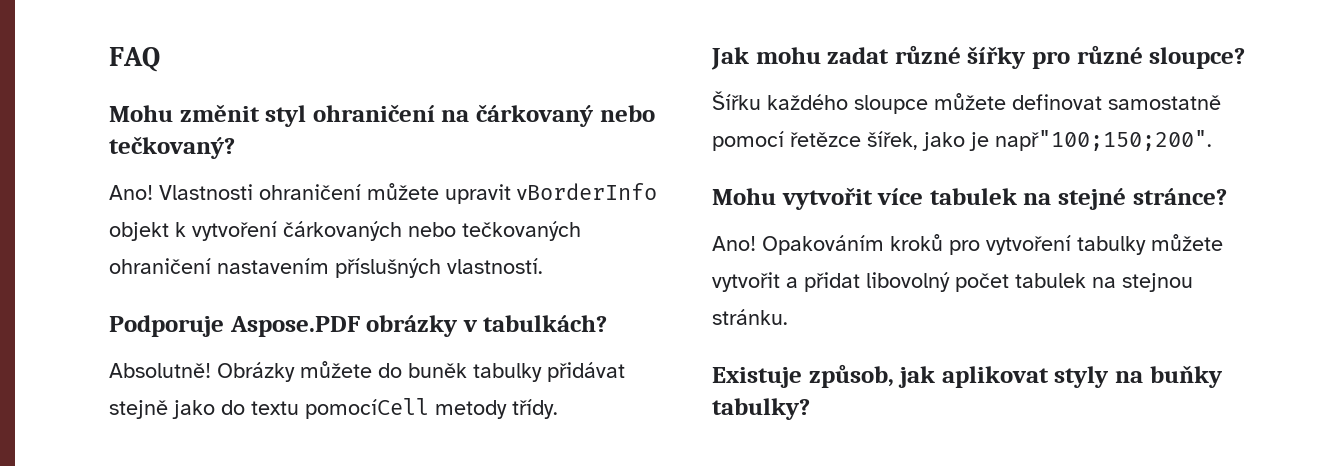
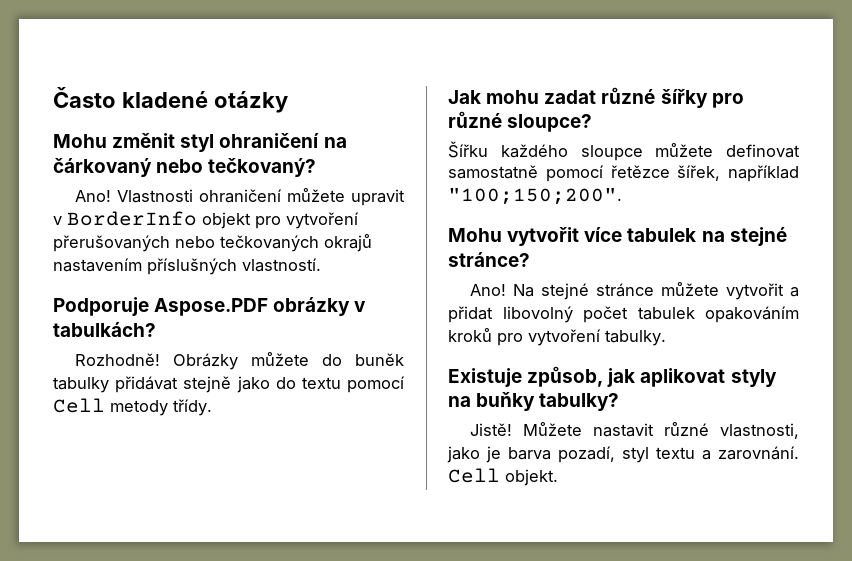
[109,47,160,72] FAQ -> [53,87,288,113] Často kladené otázky
[517,183,657,200] [109,221,402,241] vBorderInfo objekt k vytvoření čárkovaných -> [53,211,359,229] [53,235,170,252] v BorderInfo objekt pro vytvoření přerušovaných
[109,258,211,274] ohraničení -> [324,234,372,252] okrajů
[109,363,211,378] Absolutně! -> [75,353,161,366] Rozhodně!
[305,398,429,419] pomocíCell -> [346,376,405,393] [53,398,105,413] pomocí Cell
[922,130,1212,151] jako je např"100;150;200". -> [728,165,799,182] [448,188,622,205] například "100;150;200".
[762,234,1146,255] Opakováním kroků pro vytvoření tabulky -> [513,283,655,300] Na stejné stránce
[1092,273,1193,292] [712,309,788,325] na stejnou stránku. -> [705,306,799,323] [448,328,666,346] opakováním kroků pro vytvoření tabulky.
(810, 409) none -> [470,422,799,439] [447,446,799,463] [448,468,558,486] // Jistě! Můžete nastavit různé vlastnosti, jako je barva pozadí, styl textu a zarovnání. Cell objekt.

